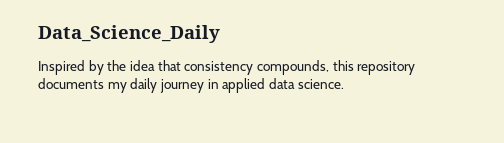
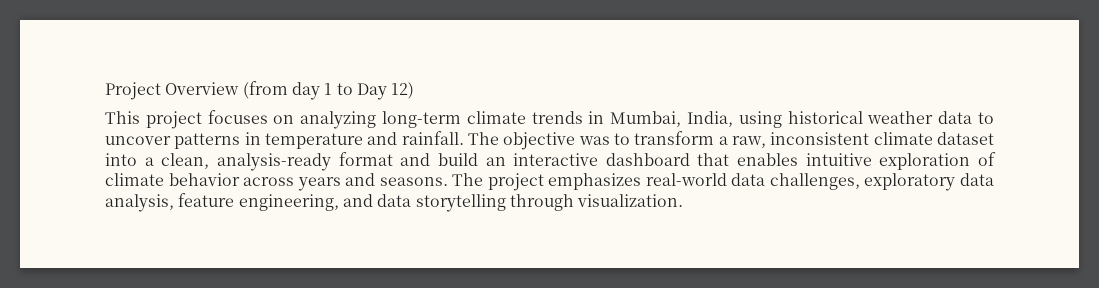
[38,25,220,43] [38,60,416,75] [38,78,344,93] Data_Science_Daily // Inspired by the idea that consistency compounds, this repository documents my daily journey in applied data science. -> [105,81,415,100] [105,110,994,129] [105,131,995,150] [105,152,996,171] [105,173,995,191] [105,193,684,212] Project Overview (from day 1 to Day 12) // This project focuses on analyzing long-term climate trends in Mumbai, India, using historical weather data to uncover patterns in temperature and rainfall. The objective was to transform a raw, inconsistent climate dataset into a clean, analysis-ready format and build an interactive dashboard that enables intuitive exploration of climate behavior across years and seasons. The project emphasizes real-world data challenges, exploratory data analysis, feature engineering, and data storytelling through visualization.

